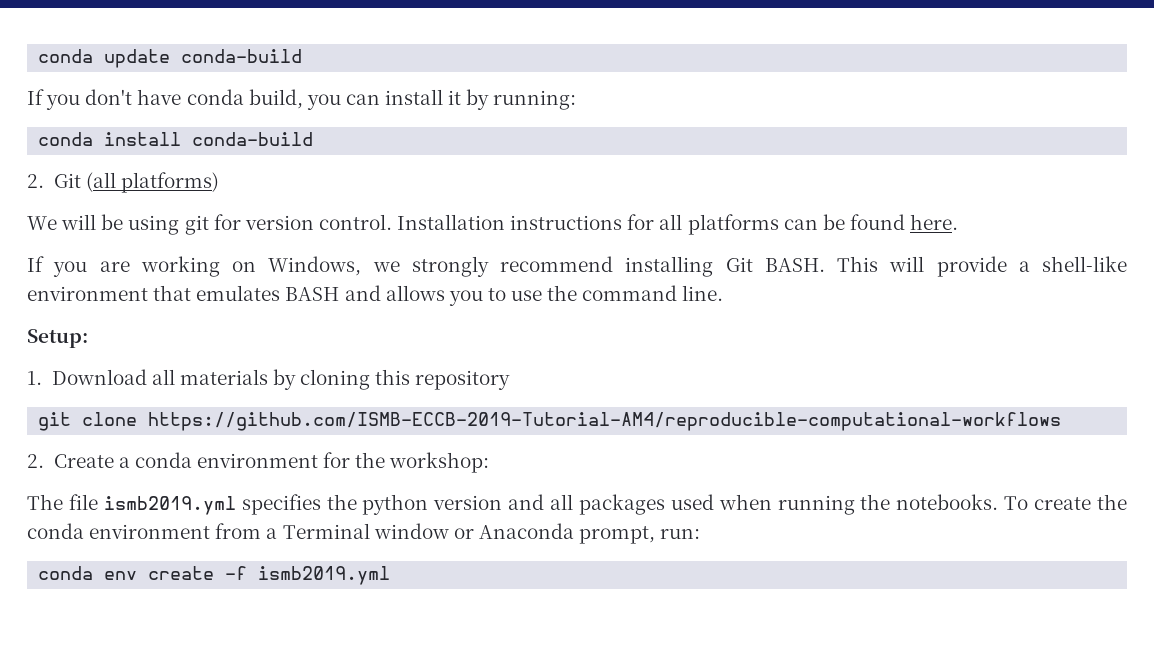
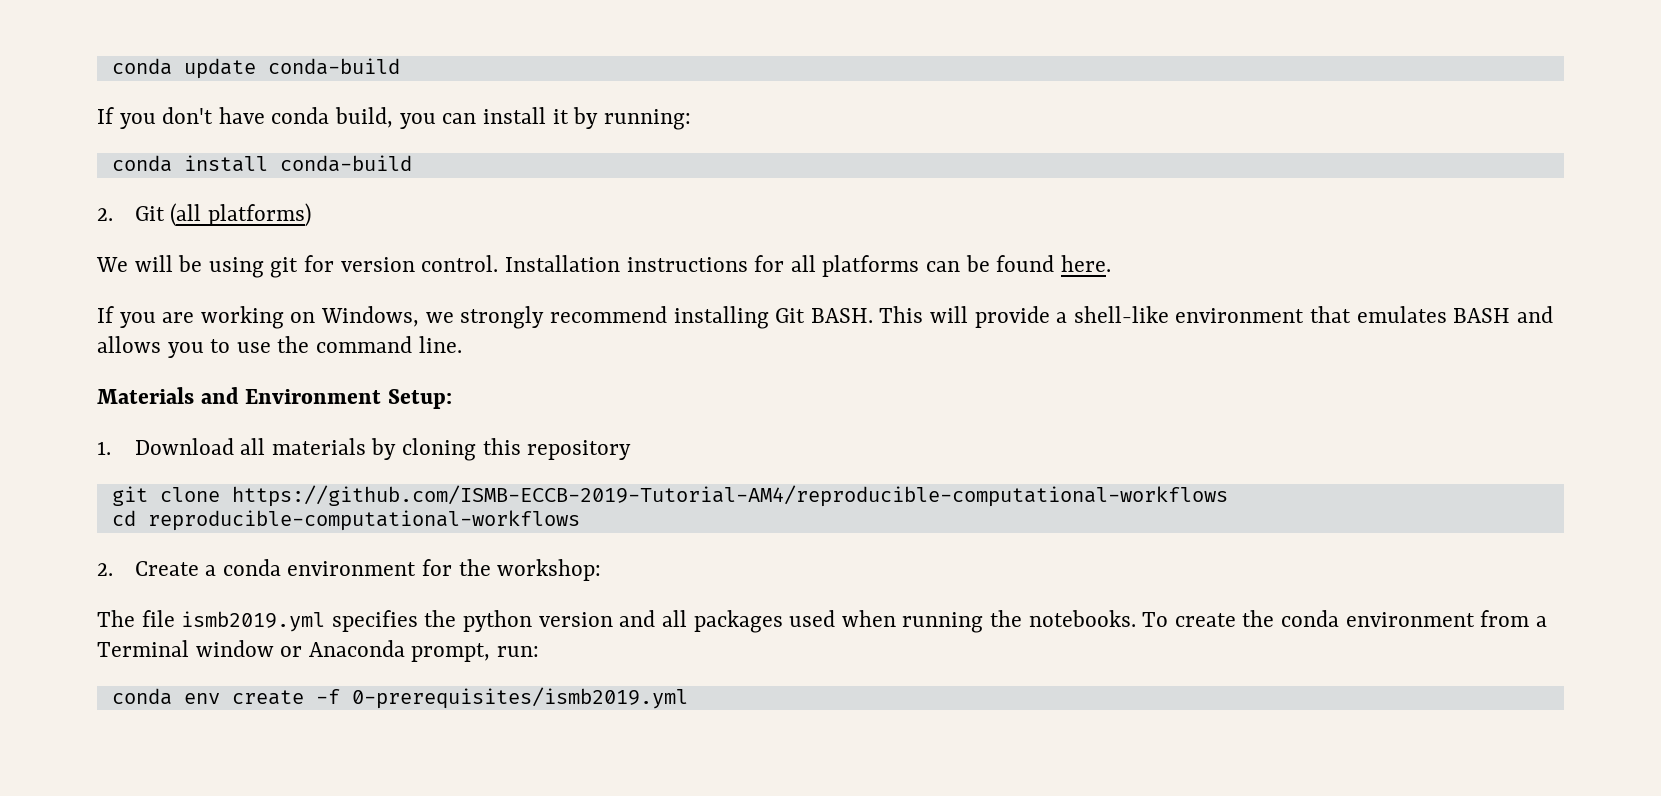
(724, 293) none -> [97,387,382,404] Materials and Environment
(1062, 421) none -> [111,510,580,531] // cd reproducible-computational-workflows
[258,566,391,585] ismb2019.yml -> [351,687,688,709] 0-prerequisites/ismb2019.yml

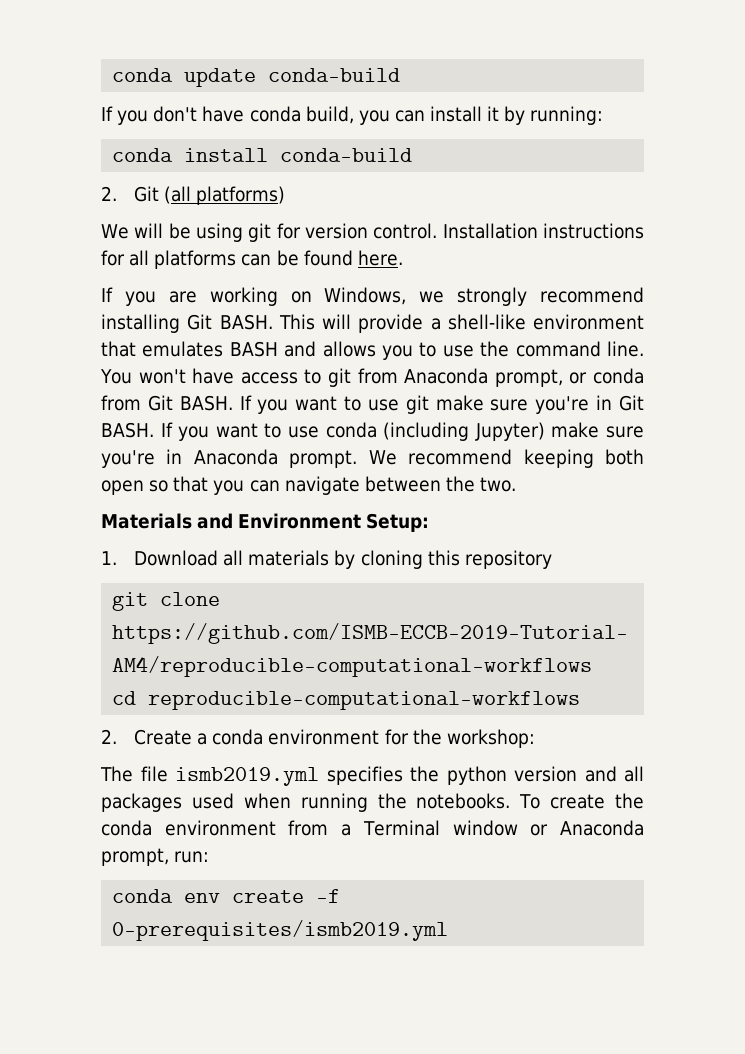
(462, 344) none -> [100,368,644,387] [101,395,644,414] [101,422,644,441] [101,449,644,468] [101,476,517,495] You won't have access to git from Anaconda prompt, or conda from Git BASH. If you want to use git make sure you're in Git BASH. If you want to use conda (including Jupyter) make sure you're in Anaconda prompt. We recommend keeping both open so that you can navigate between the two.

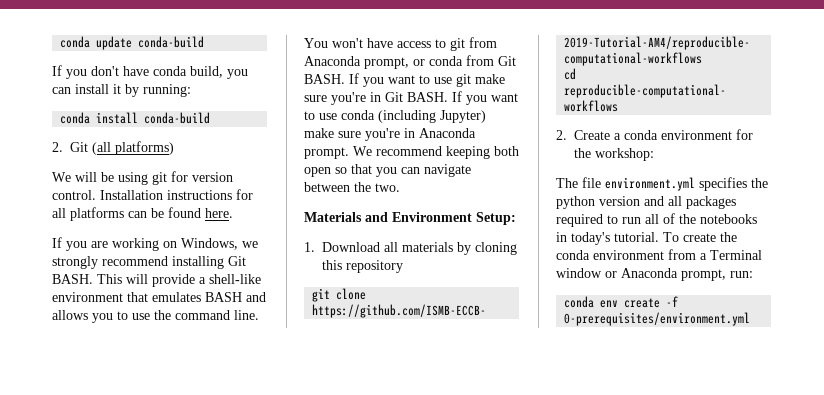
[175,767,319,786] ismb2019.yml -> [605,177,695,191] environment.yml
[191,793,511,812] used when running the notebooks. -> [556,213,757,227] [556,232,659,245] required to run all of the notebooks in today's tutorial.
[112,920,449,941] 0-prerequisites/ismb2019.yml -> [564,312,751,326] 0-prerequisites/environment.yml

